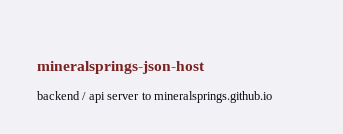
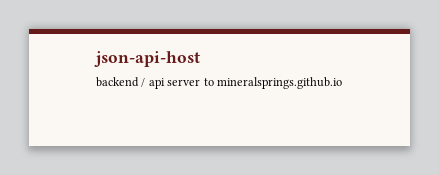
[37,61,205,74] mineralsprings-json-host -> [94,51,200,67] json-api-host

